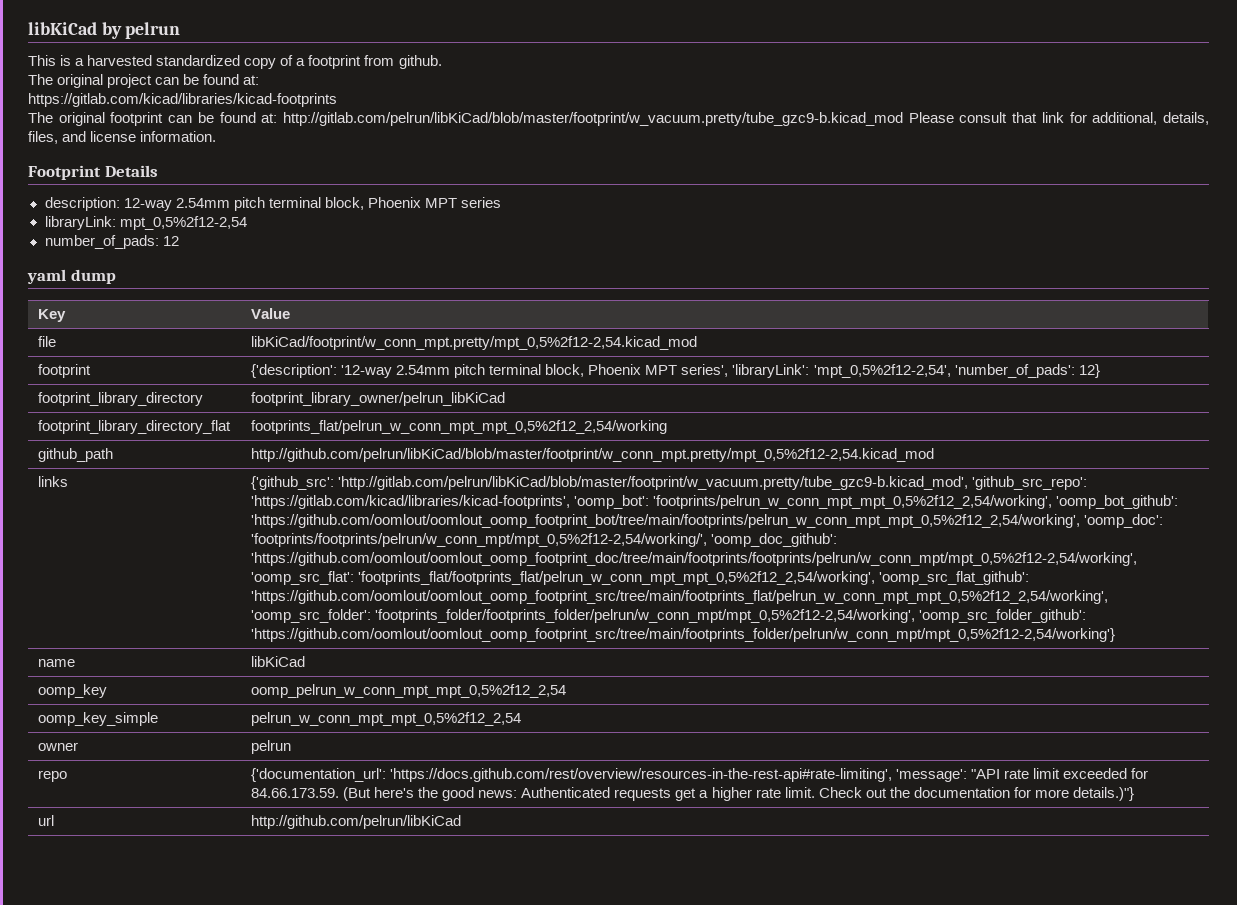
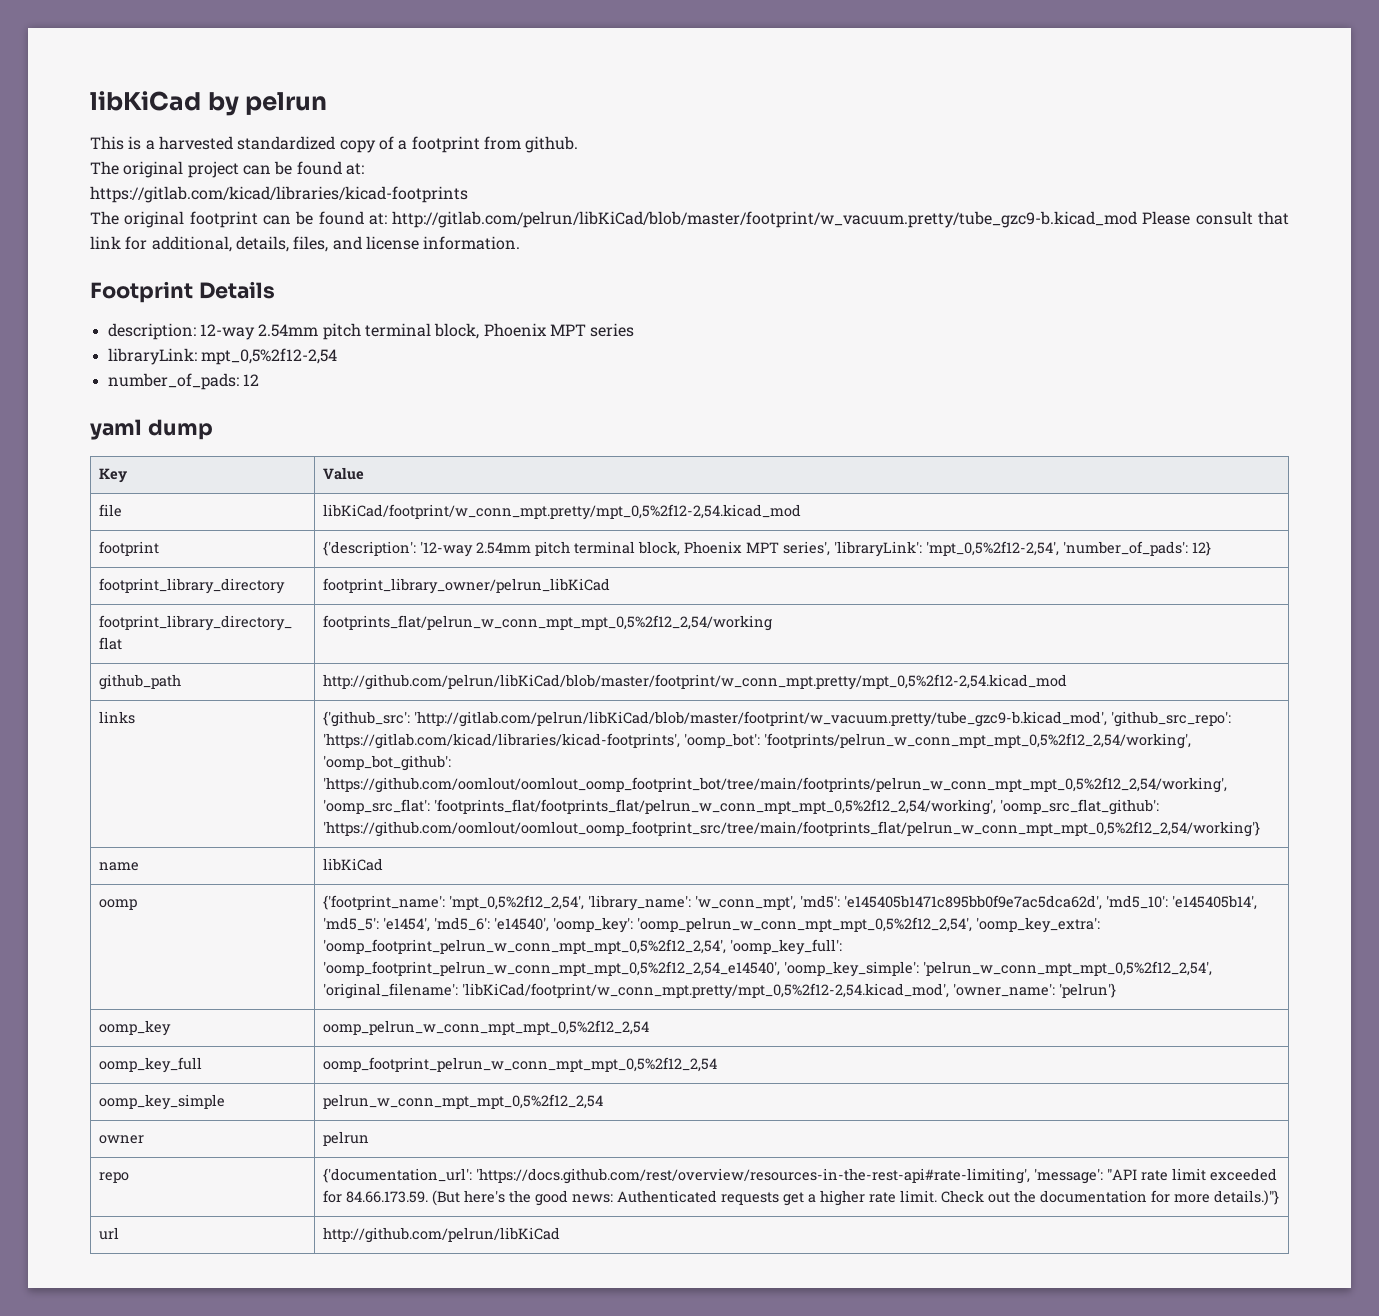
[1084,514,1164,528] [251,533,838,547] [251,552,1138,566] [251,571,1030,585] [251,590,1109,604] [251,609,1087,623] [251,628,1116,642] [38,659,76,667] [251,656,306,667] 'oomp_doc': 'footprints/footprints/pelrun/w_conn_mpt/mpt_0,5%2f12-2,54/working/', 'oomp_doc_github': 'https://github.com/oomlout/oomlout_oomp_footprint_doc/tree/main/footprints/footprints/pelrun/w_conn_mpt/mpt_0,5%2f12-2,54/working', 'oomp_src_flat': 'footprints_flat/footprints_flat/pelrun_w_conn_mpt_mpt_0,5%2f12_2,54/working', 'oomp_src_flat_github': 'https://github.com/oomlout/oomlout_oomp_footprint_src/tree/main/footprints_flat/pelrun_w_conn_mpt_mpt_0,5%2f12_2,54/working', 'oomp_src_folder': 'footprints_folder/footprints_folder/pelrun/w_conn_mpt/mpt_0,5%2f12-2,54/working', 'oomp_src_folder_github': 'https://github.com/oomlout/oomlout_oomp_footprint_src/tree/main/footprints_folder/pelrun/w_conn_mpt/mpt_0,5%2f12-2,54/working'} // name | libKiCad -> [323,799,1160,815] [323,821,1261,837] [99,862,140,871] [323,858,384,871] [99,899,138,910] [323,895,1258,911] [323,917,1101,933] [323,939,843,955] [323,961,1213,977] [323,983,1117,999] 'oomp_src_flat': 'footprints_flat/footprints_flat/pelrun_w_conn_mpt_mpt_0,5%2f12_2,54/working', 'oomp_src_flat_github': 'https://github.com/oomlout/oomlout_oomp_footprint_src/tree/main/footprints_flat/pelrun_w_conn_mpt_mpt_0,5%2f12_2,54/working'} // name | libKiCad // oomp | {'footprint_name': 'mpt_0,5%2f12_2,54', 'library_name': 'w_conn_mpt', 'md5': 'e145405b1471c895bb0f9e7ac5dca62d', 'md5_10': 'e145405b14', 'md5_5': 'e1454', 'md5_6': 'e14540', 'oomp_key': 'oomp_pelrun_w_conn_mpt_mpt_0,5%2f12_2,54', 'oomp_key_extra': 'oomp_footprint_pelrun_w_conn_mpt_mpt_0,5%2f12_2,54', 'oomp_key_full': 'oomp_footprint_pelrun_w_conn_mpt_mpt_0,5%2f12_2,54_e14540', 'oomp_key_simple': 'pelrun_w_conn_mpt_mpt_0,5%2f12_2,54', 'original_filename': 'libKiCad/footprint/w_conn_mpt.pretty/mpt_0,5%2f12-2,54.kicad_mod', 'owner_name': 'pelrun'}
(567, 691) none -> [99,1057,203,1073] [323,1057,718,1072] // oomp_key_full | oomp_footprint_pelrun_w_conn_mpt_mpt_0,5%2f12_2,54

